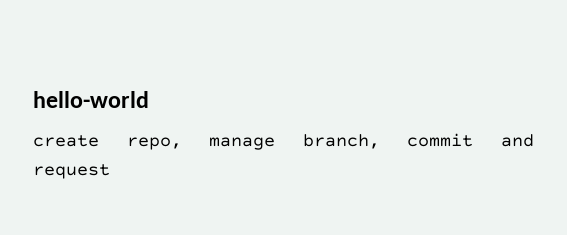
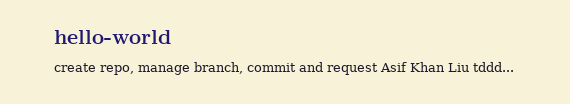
(110, 171) none -> [380,62,514,72] Asif Khan Liu tddd...

